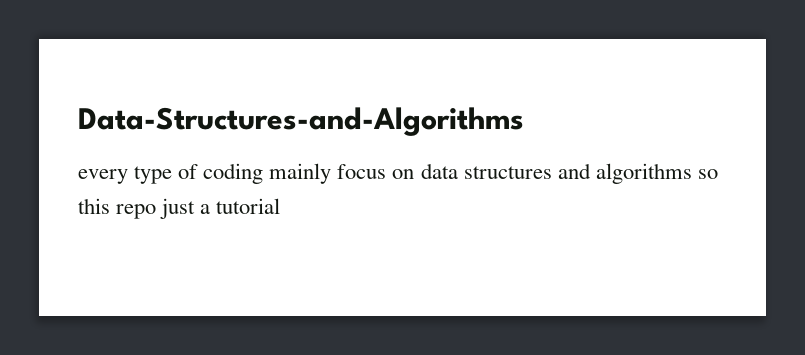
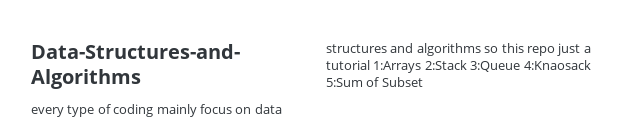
(281, 206) none -> [373,60,591,73] [326,77,423,87] 1:Arrays 2:Stack 3:Queue 4:Knaosack 5:Sum of Subset

